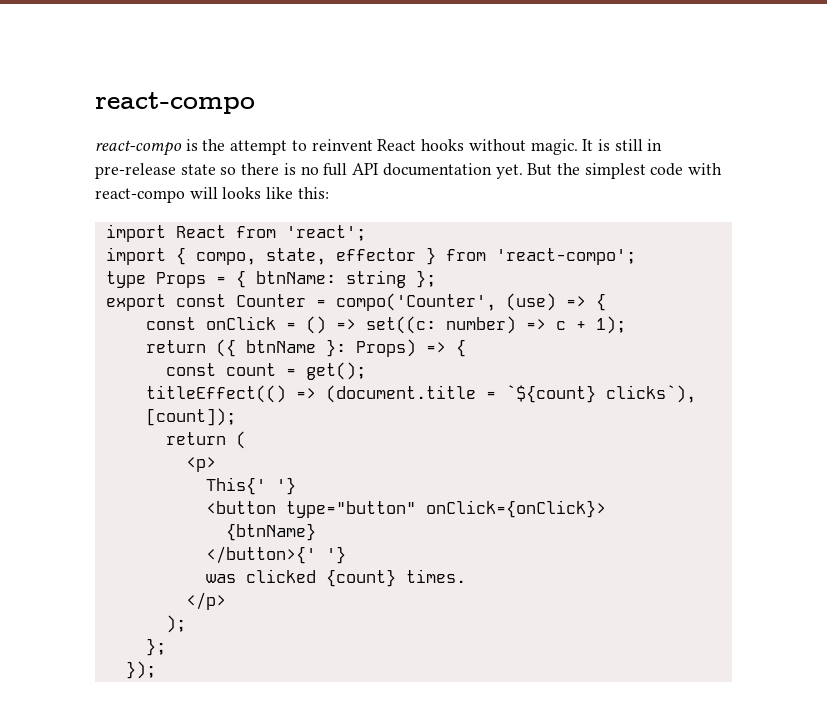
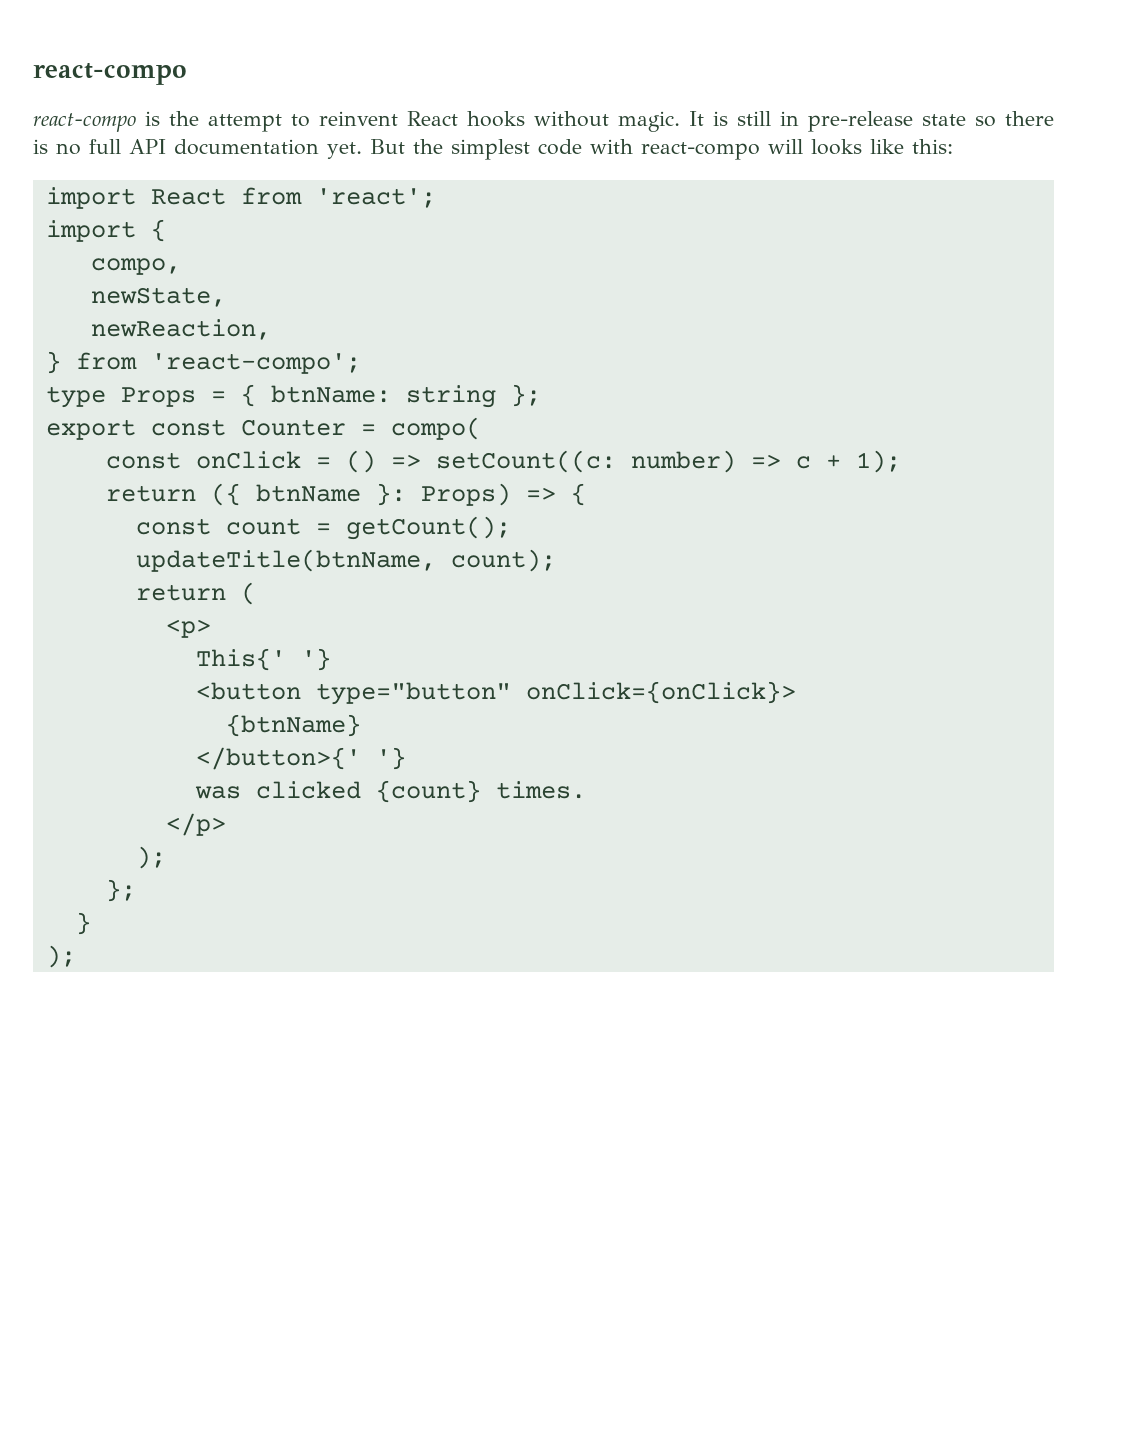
(186, 256) none -> (166, 230) //
[265,248,416,265] state, effector -> [90,287,226,307] [90,319,271,340] // newState, // newReaction, //
[335,293,606,311] compo('Counter', (use) => { -> [390,417,481,440] compo(
[365,316,436,334] set((c: -> [435,450,616,473] setCount((c:
[305,362,366,380] [145,385,696,403] [145,408,236,426] get(); // titleEffect(() => (document.title = `${count} clicks`), [count]); -> [345,516,511,540] [135,549,556,572] getCount(); // updateTitle(btnName, count);
[125,661,156,679] }); -> [75,912,91,935] [45,945,76,968] } // );

